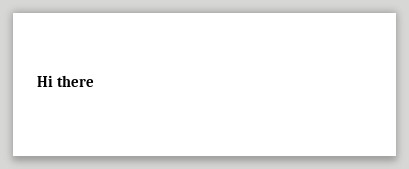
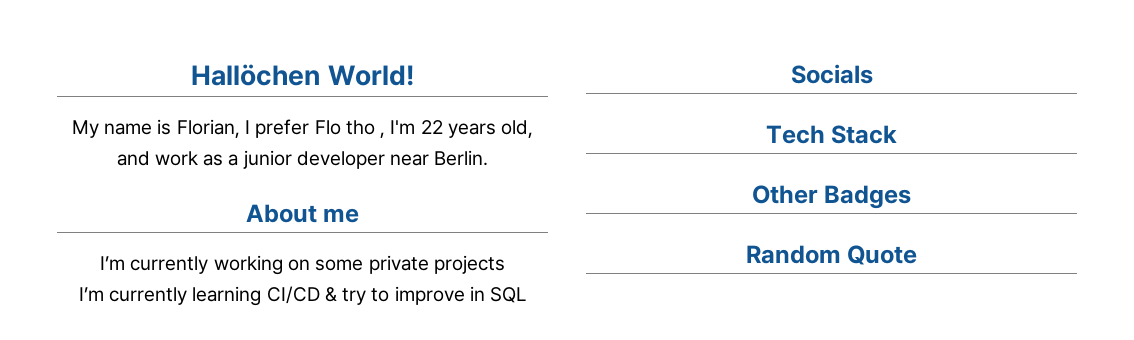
[37,75,94,87] Hi there -> [191,64,414,86] [71,119,534,138] [116,150,489,169] [245,204,360,223] [100,255,505,275] [78,286,527,306] [790,64,873,84] [765,125,898,144] [751,185,912,209] [745,245,918,265] Hallöchen World! // My name is Florian, I prefer Flo tho , I'm 22 years old, and work as a junior developer near Berlin. // About me // I’m currently working on some private projects // I’m currently learning CI/CD & try to improve in SQL // Socials // Tech Stack // Other Badges // Random Quote

